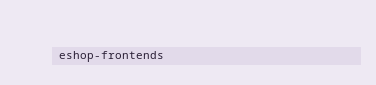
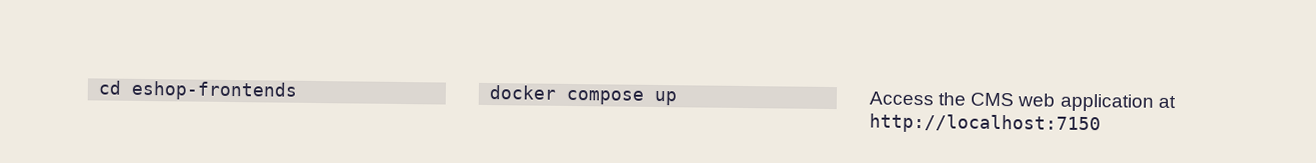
(58, 56) none -> [98,80,122,95] cd
(164, 56) none -> [489,85,678,106] [869,91,1176,112] [869,113,1101,135] // docker compose up // Access the CMS web application at http://localhost:7150

